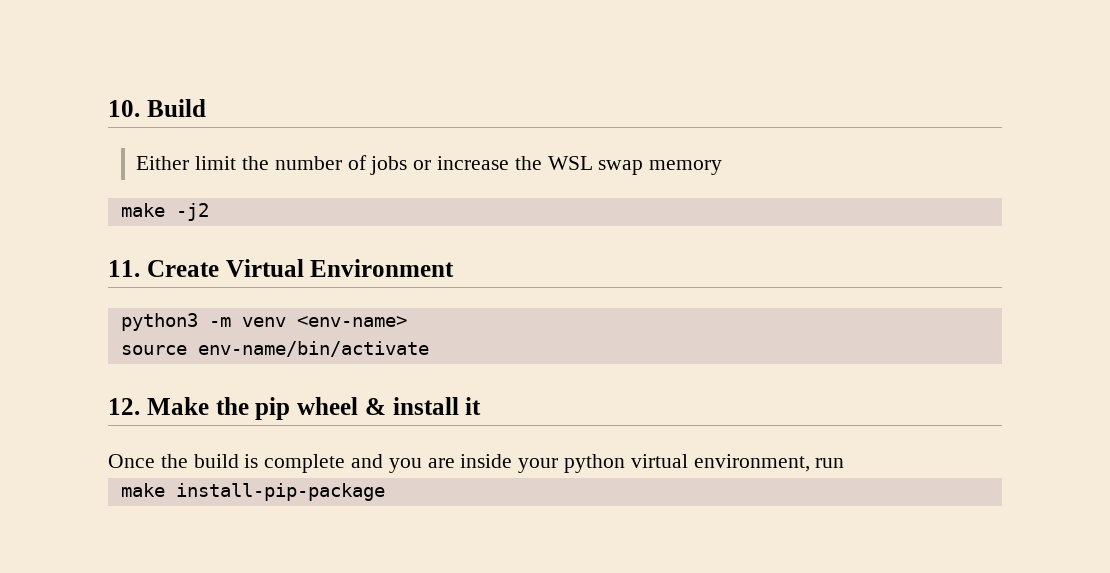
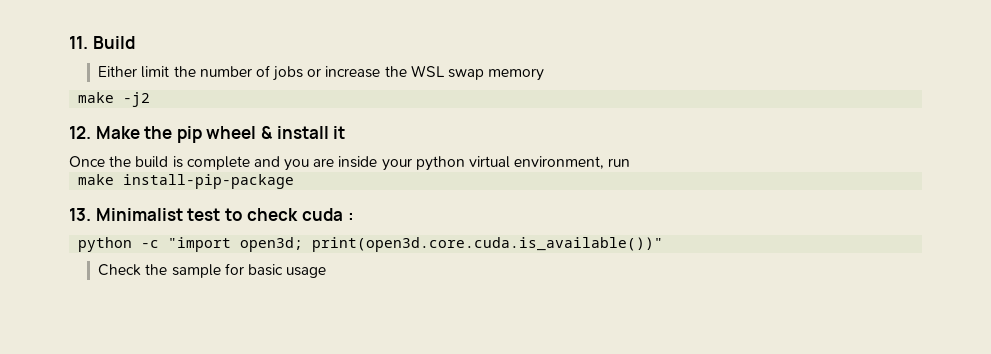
[108,100,140,117] 10. -> [69,36,88,49] 11.
[108,259,455,277] [120,313,407,331] [120,341,429,357] // 11. Create Virtual Environment // python3 -m venv <env-name> // source env-name/bin/activate -> (151, 99) none
(385, 492) none -> [69,208,354,221] [78,237,664,252] [98,263,327,278] // 13. Minimalist test to check cuda : // python -c "import open3d; print(open3d.core.cuda.is_available())" // Check the sample for basic usage

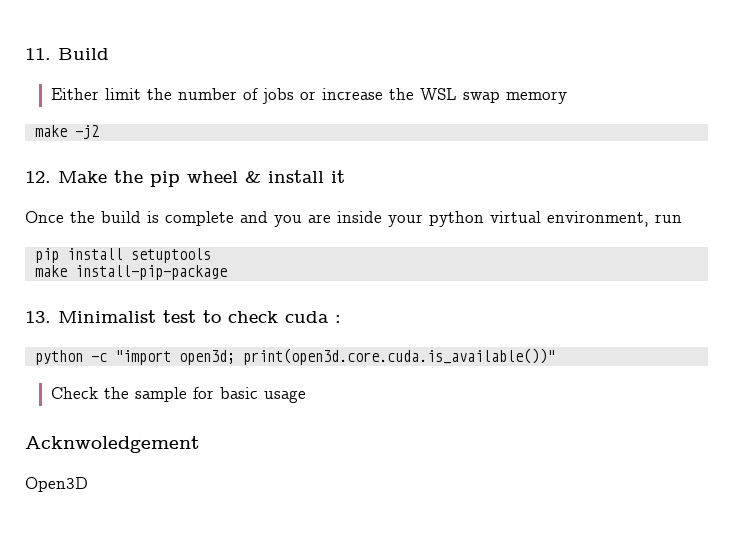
(631, 162) none -> [34,248,211,263] // pip install setuptools
(327, 272) none -> [25,436,200,453] [25,477,88,492] // Acknwoledgement // Open3D

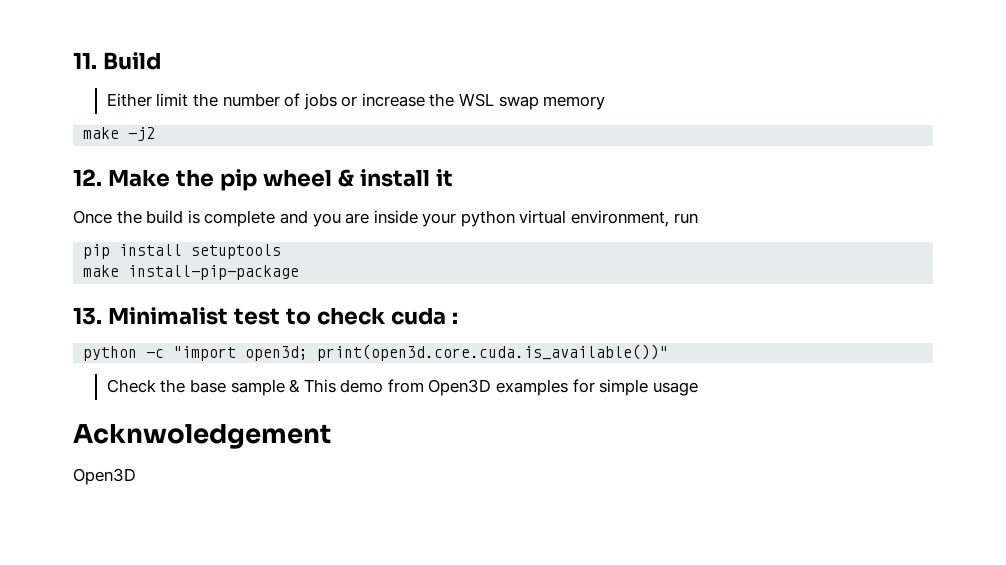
[134,387,258,402] sample for basic -> [189,379,649,396] base sample & This demo from Open3D examples for simple

